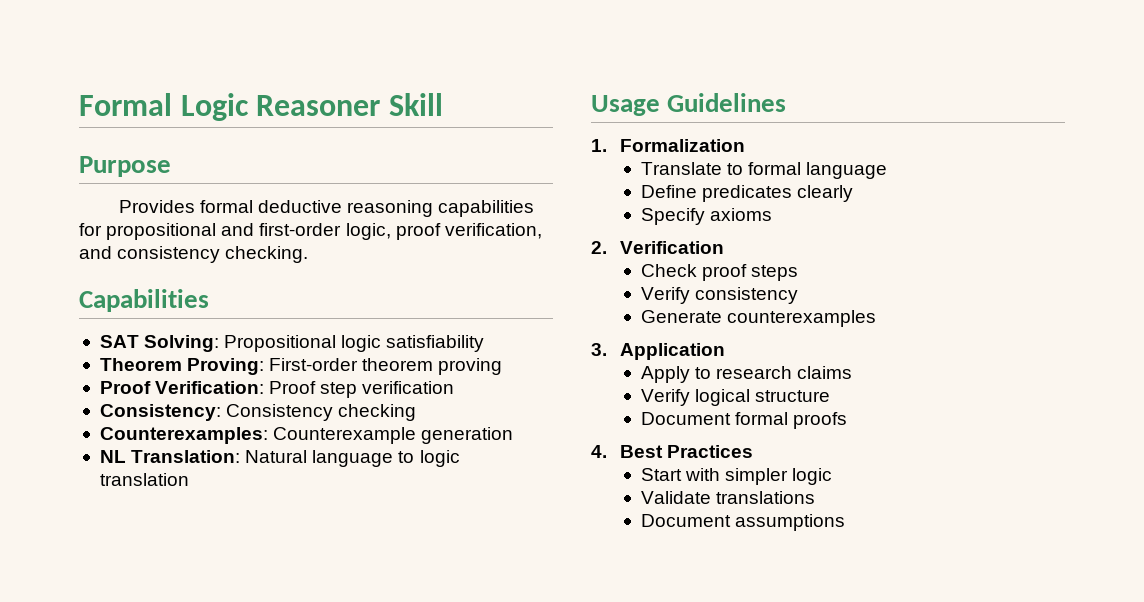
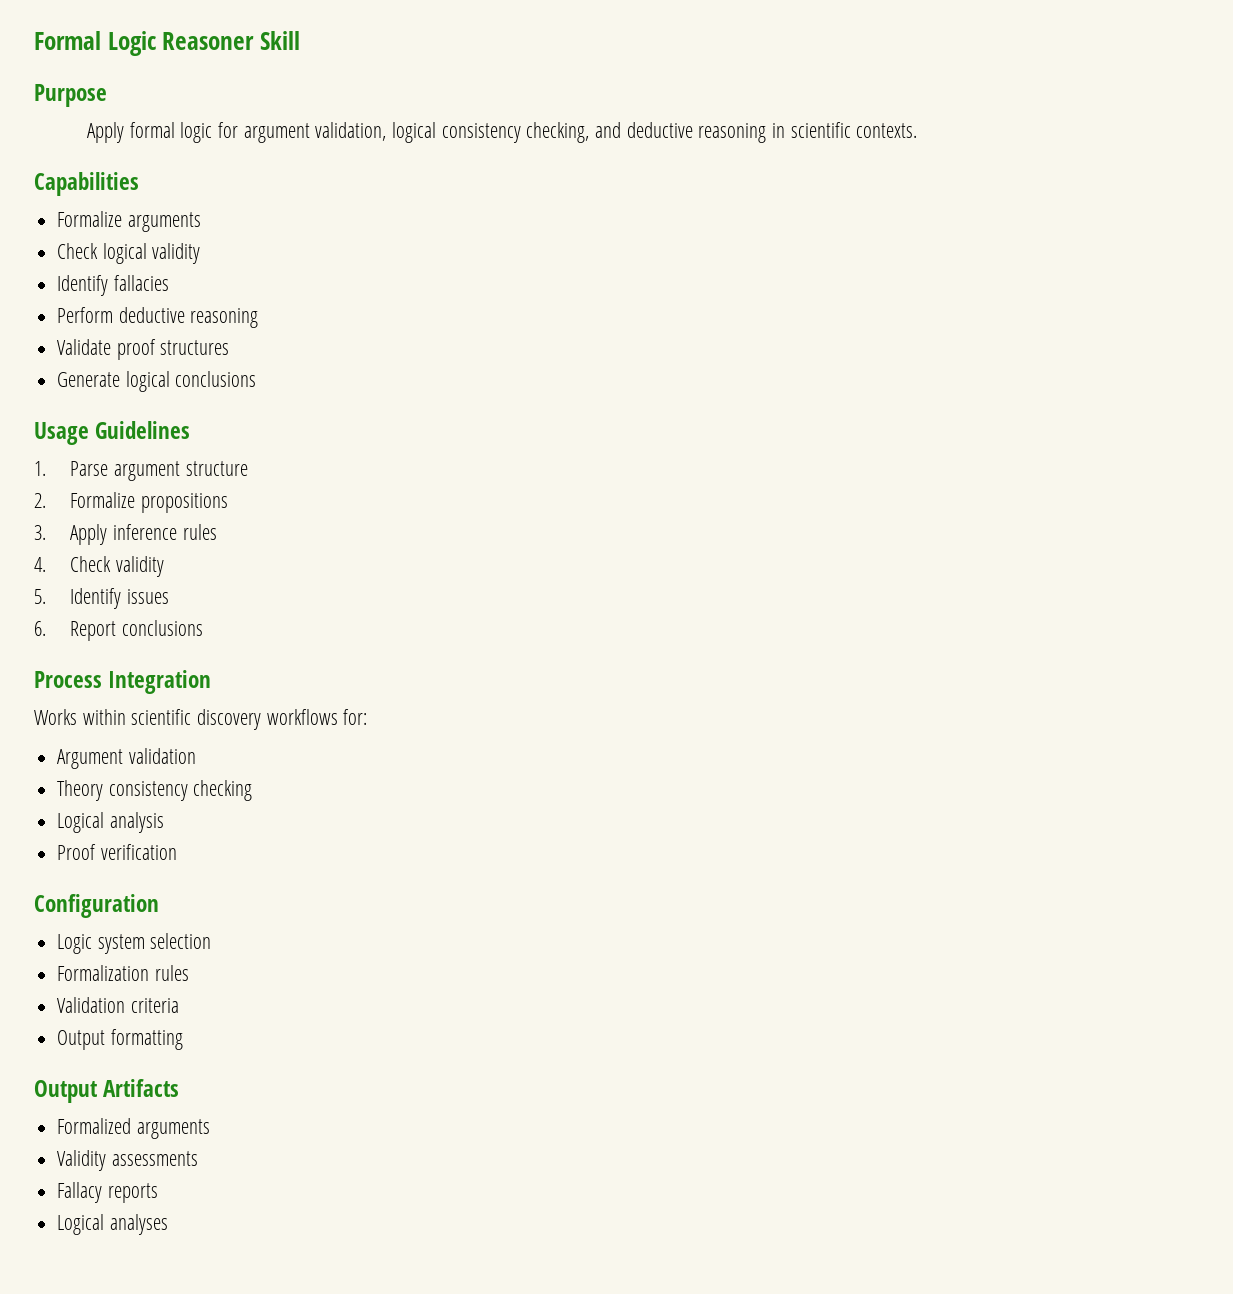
[118,200,535,217] [79,223,542,240] [79,246,309,263] [79,289,209,312] [99,335,485,352] [99,358,503,375] [99,381,455,398] [99,404,417,421] [99,427,514,444] [99,450,460,467] [99,473,189,486] [591,93,787,116] [591,139,746,152] [641,162,888,179] [641,185,854,202] [641,208,773,225] [591,241,725,254] [641,264,799,281] [641,287,799,304] [641,310,877,327] [591,343,726,360] [641,366,853,383] [641,389,831,406] [641,412,848,429] [591,445,754,458] [641,468,833,485] [641,491,816,504] [641,514,846,531] Provides formal deductive reasoning capabilities for propositional and first-order logic, proof verification, and consistency checking. // Capabilities // SAT Solving: Propositional logic satisfiability // Theorem Proving: First-order theorem proving // Proof Verification: Proof step verification // Consistency: Consistency checking // Counterexamples: Counterexample generation // NL Translation: Natural language to logic translation // Usage Guidelines // 1. Formalization // Translate to formal language // Define predicates clearly // Specify axioms // 2. Verification // Check proof steps // Verify consistency // Generate counterexamples // 3. Application // Apply to research claims // Verify logical structure // Document formal proofs // 4. Best Practices // Start with simpler logic // Validate translations // Document assumptions -> [86,122,918,143] [34,172,139,196] [57,211,201,232] [57,243,201,264] [57,275,169,296] [57,307,259,328] [57,339,230,360] [57,371,257,392] [34,421,191,445] [34,461,248,481] [34,492,229,513] [34,524,217,545] [34,556,165,577] [34,588,170,609] [34,620,204,641] [34,670,212,694] [34,709,368,730] [57,748,196,769] [57,780,253,801] [57,812,164,833] [57,844,177,860] [34,894,159,918] [57,933,212,954] [57,965,189,981] [57,997,179,1013] [57,1029,183,1050] [34,1079,180,1103] [57,1118,210,1139] [57,1150,198,1171] [57,1182,158,1203] [57,1214,168,1235] Apply formal logic for argument validation, logical consistency checking, and deductive reasoning in scientific contexts. // Capabilities // Formalize arguments // Check logical validity // Identify fallacies // Perform deductive reasoning // Validate proof structures // Generate logical conclusions // Usage Guidelines // 1. Parse argument structure // 2. Formalize propositions // 3. Apply inference rules // 4. Check validity // 5. Identify issues // 6. Report conclusions // Process Integration // Works within scientific discovery workflows for: // Argument validation // Theory consistency checking // Logical analysis // Proof verification // Configuration // Logic system selection // Formalization rules // Validation criteria // Output formatting // Output Artifacts // Formalized arguments // Validity assessments // Fallacy reports // Logical analyses

